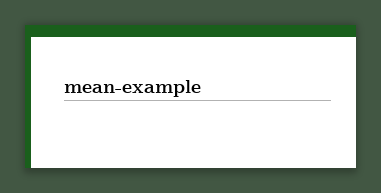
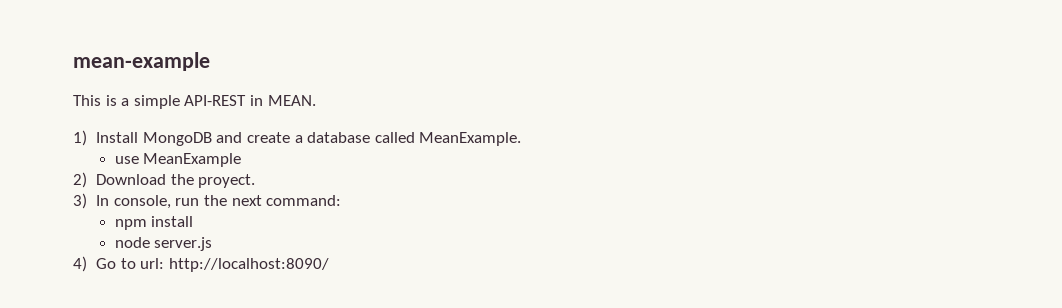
(201, 88) none -> [73,95,316,109] [73,130,522,146] [114,153,242,167] [73,172,256,188] [73,193,342,209] [114,216,194,230] [114,237,213,251] [73,256,329,272] // This is a simple API-REST in MEAN. // 1) Install MongoDB and create a database called MeanExample. // use MeanExample // 2) Download the proyect. // 3) In console, run the next command: // npm install // node server.js // 4) Go to url: http://localhost:8090/

